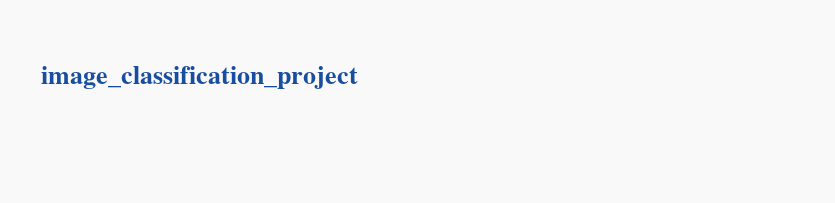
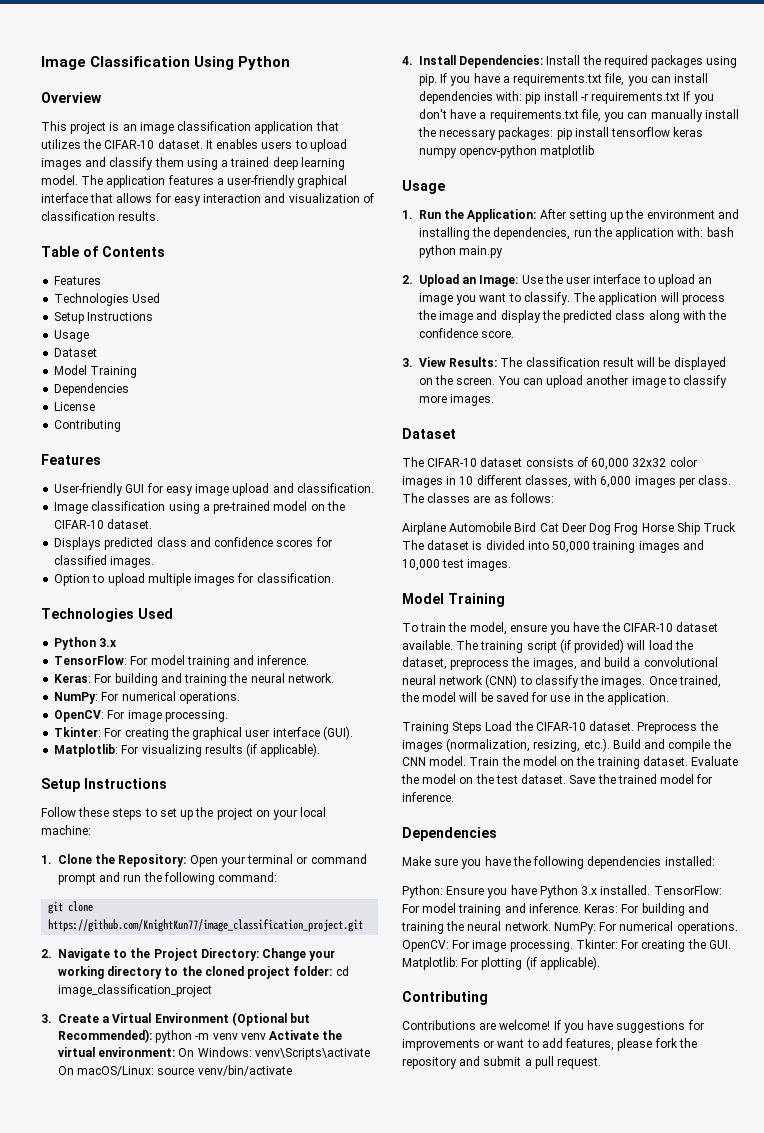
[41,66,358,89] image_classification_project -> [41,56,291,70] [41,92,102,103] [41,121,339,134] [41,139,347,152] [41,157,345,170] [41,175,348,188] [41,193,374,206] [41,211,160,221] [41,246,165,257] [54,276,102,285] [54,293,161,306] [54,312,154,324] [54,330,90,342] [54,348,98,357] [54,365,138,378] [54,383,130,396] [54,402,96,411] [54,419,122,432] [41,454,101,465] [54,483,374,496] [54,501,345,514] [54,519,153,529] [54,537,332,550] [54,555,155,568] [54,573,334,586] [41,608,173,622] [54,637,118,650] [54,655,310,668] [54,673,334,686] [54,691,240,704] [54,710,228,722] [54,726,353,740] [54,743,321,757] [41,778,167,792] [41,807,327,820] [41,825,91,835] [41,854,367,867] [58,872,278,885] [48,901,94,914] [48,919,364,932] [41,948,336,961] [58,966,349,979] [58,984,212,997] [41,1012,311,1026] [58,1029,343,1043] [58,1047,370,1060] [58,1065,292,1076] [402,55,738,68] [419,73,709,86] [419,91,714,104] [419,109,739,122] [418,127,704,140] [419,145,595,158] [402,180,445,194] [402,209,739,222] [419,227,734,240] [419,245,504,258] [402,274,713,287] [419,292,725,305] [418,310,727,323] [419,328,515,338] [402,357,726,370] [419,375,728,388] [419,394,495,406] [402,428,456,439] [402,457,697,470] [402,475,732,488] [402,493,554,503] [402,522,737,535] [402,540,704,553] [402,559,512,571] [402,593,505,607] [402,622,719,635] [402,639,693,653] [402,657,718,670] [402,674,721,688] [401,692,670,705] [402,721,718,734] [402,738,731,752] [402,756,739,769] [401,774,713,784] [402,792,454,802] [402,827,497,841] [402,856,715,869] [402,885,722,898] [402,903,709,916] [401,921,738,934] [402,939,731,952] [402,956,600,970] [402,991,488,1005] [402,1020,704,1033] [402,1038,697,1051] [402,1056,602,1069] Image Classification Using Python // Overview // This project is an image classification application that utilizes the CIFAR-10 dataset. It enables users to upload images and classify them using a trained deep learning model. The application features a user-friendly graphical interface that allows for easy interaction and visualization of classification results. // Table of Contents // Features // Technologies Used // Setup Instructions // Usage // Dataset // Model Training // Dependencies // License // Contributing // Features // User-friendly GUI for easy image upload and classification. // Image classification using a pre-trained model on the CIFAR-10 dataset. // Displays predicted class and confidence scores for classified images. // Option to upload multiple images for classification. // Technologies Used // Python 3.x // TensorFlow: For model training and inference. // Keras: For building and training the neural network. // NumPy: For numerical operations. // OpenCV: For image processing. // Tkinter: For creating the graphical user interface (GUI). // Matplotlib: For visualizing results (if applicable). // Setup Instructions // Follow these steps to set up the project on your local machine: // 1. Clone the Repository: Open your terminal or command prompt and run the following command: // git clone https://github.com/KnightKun77/image_classification_project.git // 2. Navigate to the Project Directory: Change your working directory to the cloned project folder: cd image_classification_project // 3. Create a Virtual Environment (Optional but Recommended): python -m venv venv Activate the virtual environment: On Windows: venv\Scripts\activate On macOS/Linux: source venv/bin/activate // 4. Install Dependencies: Install the required packages using pip. If you have a requirements.txt file, you can install dependencies with: pip install -r requirements.txt If you don't have a requirements.txt file, you can manually install the necessary packages: pip install tensorflow keras numpy opencv-python matplotlib // Usage // 1. Run the Application: After setting up the environment and installing the dependencies, run the application with: bash python main.py // 2. Upload an Image: Use the user interface to upload an image you want to classify. The application will process the image and display the predicted class along with the confidence score. // 3. View Results: The classification result will be displayed on the screen. You can upload another image to classify more images. // Dataset // The CIFAR-10 dataset consists of 60,000 32x32 color images in 10 different classes, with 6,000 images per class. The classes are as follows: // Airplane Automobile Bird Cat Deer Dog Frog Horse Ship Truck The dataset is divided into 50,000 training images and 10,000 test images. // Model Training // To train the model, ensure you have the CIFAR-10 dataset available. The training script (if provided) will load the dataset, preprocess the images, and build a convolutional neural network (CNN) to classify the images. Once trained, the model will be saved for use in the application. // Training Steps Load the CIFAR-10 dataset. Preprocess the images (normalization, resizing, etc.). Build and compile the CNN model. Train the model on the training dataset. Evaluate the model on the test dataset. Save the trained model for inference. // Dependencies // Make sure you have the following dependencies installed: // Python: Ensure you have Python 3.x installed. TensorFlow: For model training and inference. Keras: For building and training the neural network. NumPy: For numerical operations. OpenCV: For image processing. Tkinter: For creating the GUI. Matplotlib: For plotting (if applicable). // Contributing // Contributions are welcome! If you have suggestions for improvements or want to add features, please fork the repository and submit a pull request.

